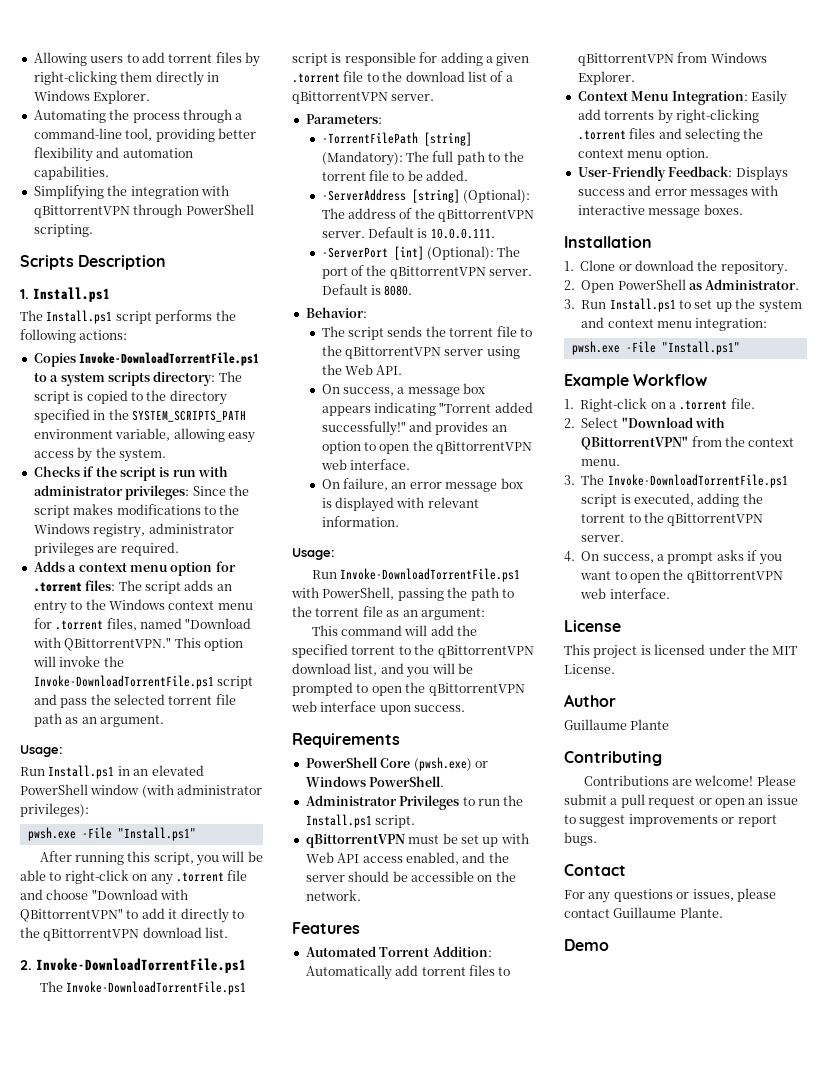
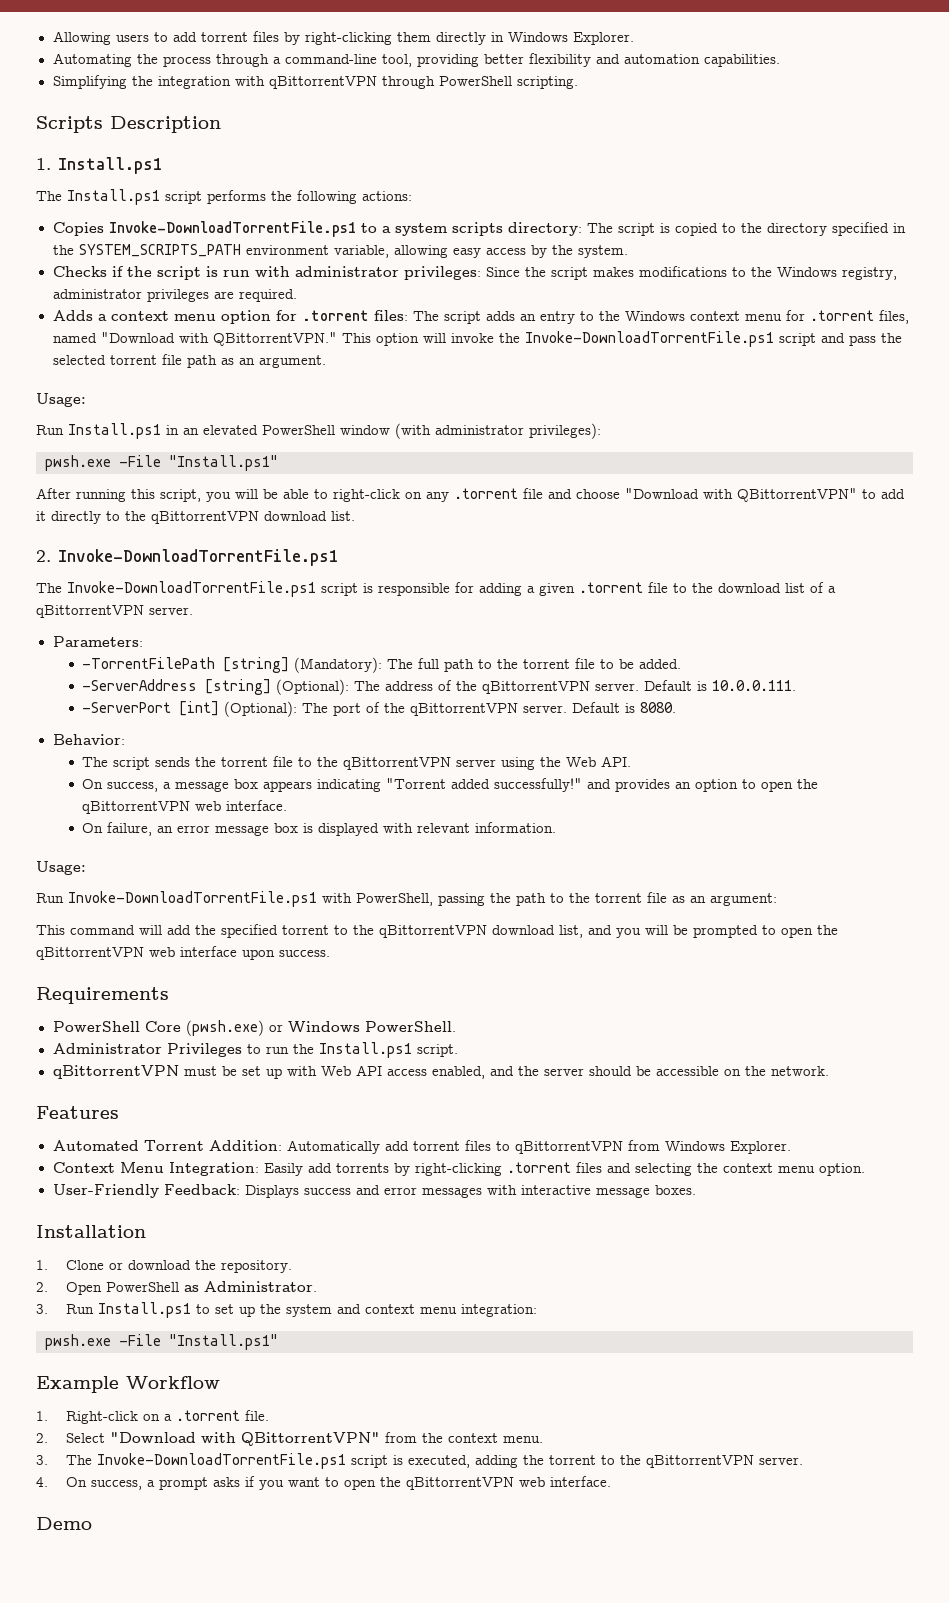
[564,620,621,632] [564,644,798,659] [564,664,615,674] [564,694,616,707] [564,719,670,730] [564,751,662,766] [583,775,796,786] [564,794,798,808] [564,814,777,827] [564,832,597,846] [564,864,626,876] [564,888,776,903] [564,907,723,918] // License // This project is licensed under the MIT License. // Author // Guillaume Plante // Contributing // Contributions are welcome! Please submit a pull request or open an issue to suggest improvements or report bugs. // Contact // For any questions or issues, please contact Guillaume Plante. -> (611, 1481) none

